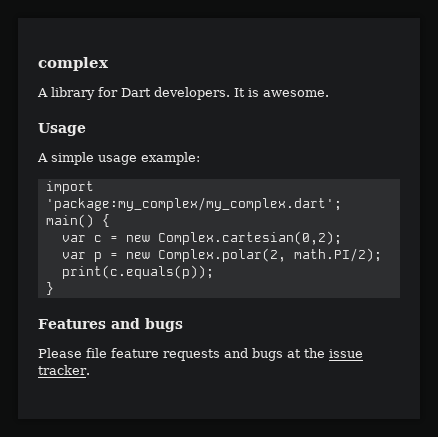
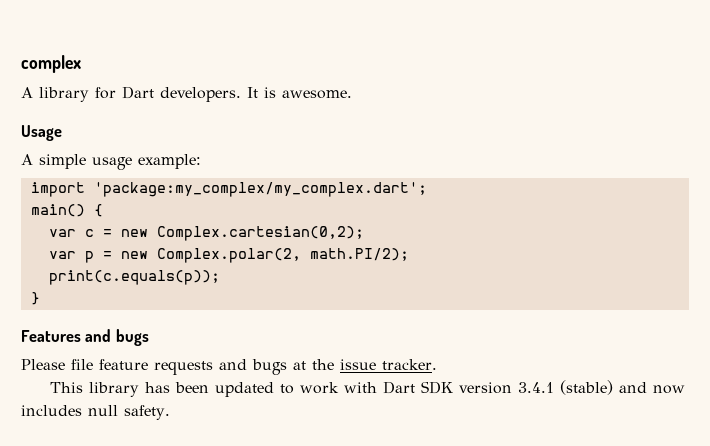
(90, 370) none -> [50,380,686,397] [21,405,170,420] // This library has been updated to work with Dart SDK version 3.4.1 (stable) and now includes null safety.

